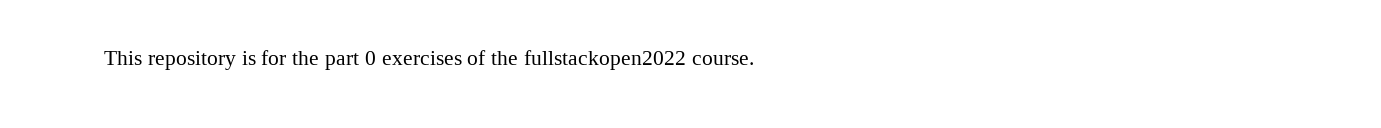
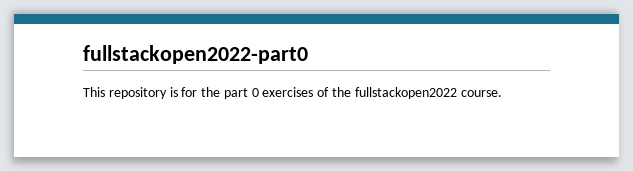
(104, 58) none -> [83,45,308,64] fullstackopen2022-part0 //

